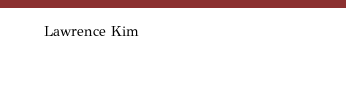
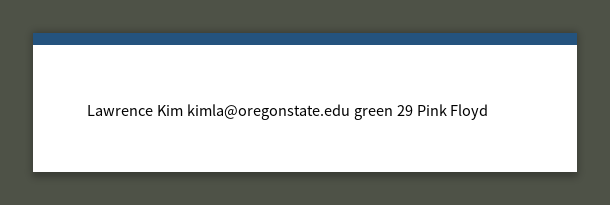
(139, 31) none -> [186,104,489,120] kimla@oregonstate.edu green 29 Pink Floyd

